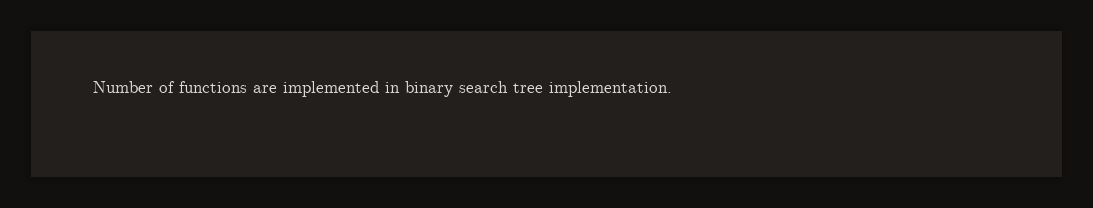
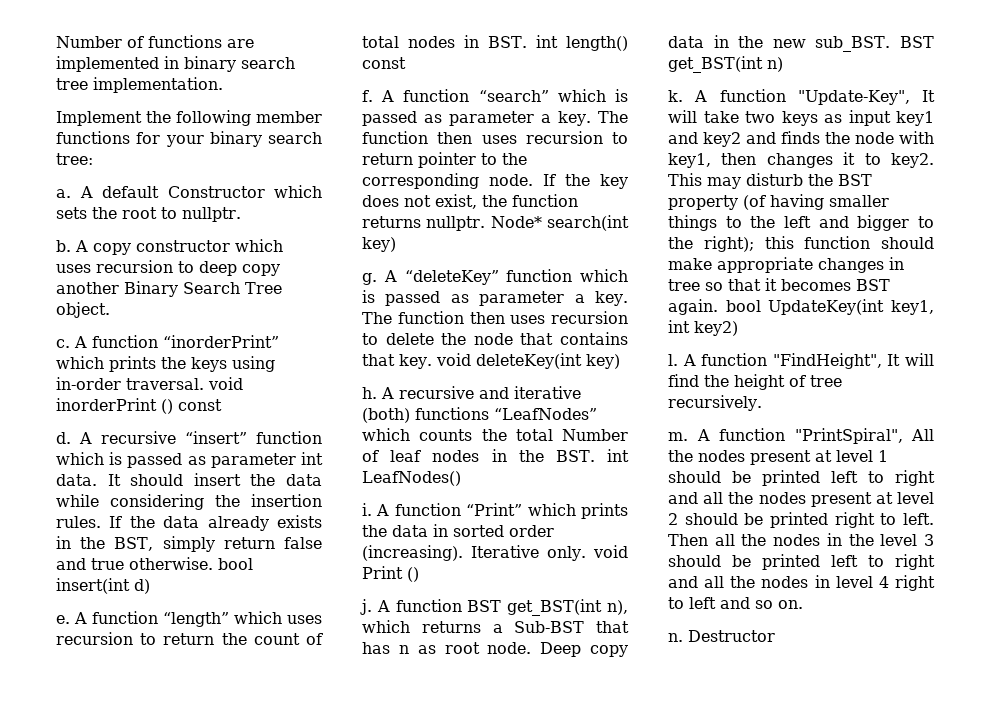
(672, 89) none -> [56,110,322,126] [56,131,322,147] [56,153,93,165] [56,185,322,198] [56,207,241,222] [56,239,283,255] [56,260,280,276] [56,281,282,297] [56,302,110,318] [56,335,279,348] [56,356,275,372] [56,377,243,390] [56,398,222,414] [56,431,322,444] [56,452,323,468] [56,473,322,486] [56,494,322,510] [56,515,322,531] [56,536,322,552] [56,557,253,570] [56,578,150,594] [56,611,322,627] [56,632,323,645] [362,35,628,51] [362,57,406,69] [362,89,628,102] [362,111,628,126] [362,131,628,144] [362,152,527,168] [362,173,628,189] [362,194,578,209] [362,215,629,231] [362,237,396,252] [362,269,628,285] [362,290,629,306] [362,311,628,324] [362,332,628,345] [362,353,620,369] [362,386,581,399] [362,407,597,423] [362,428,628,441] [362,449,629,462] [362,471,461,486] [362,503,628,519] [362,524,554,537] [362,545,628,561] [362,566,419,582] [360,599,628,616] [362,620,629,633] [362,642,628,657] [668,35,934,52] [668,56,783,73] [668,89,935,105] [668,110,934,126] [668,131,934,147] [668,152,934,168] [668,173,872,189] [668,194,889,210] [668,215,934,231] [668,236,934,252] [668,257,904,273] [668,278,890,291] [668,299,934,315] [668,320,738,336] [668,353,934,369] [668,374,842,390] [668,395,762,411] [668,428,934,444] [668,450,888,465] [668,470,935,486] [668,492,934,507] [668,512,934,528] [668,533,934,546] [668,554,935,570] [668,575,935,591] [668,597,803,609] [668,630,775,642] // Implement the following member functions for your binary search tree: // a. A default Constructor which sets the root to nullptr. // b. A copy constructor which uses recursion to deep copy another Binary Search Tree object. // c. A function “inorderPrint” which prints the keys using in-order traversal. void inorderPrint () const // d. A recursive “insert” function which is passed as parameter int data. It should insert the data while considering the insertion rules. If the data already exists in the BST, simply return false and true otherwise. bool insert(int d) // e. A function “length” which uses recursion to return the count of total nodes in BST. int length() const // f. A function “search” which is passed as parameter a key. The function then uses recursion to return pointer to the corresponding node. If the key does not exist, the function returns nullptr. Node* search(int key) // g. A “deleteKey” function which is passed as parameter a key. The function then uses recursion to delete the node that contains that key. void deleteKey(int key) // h. A recursive and iterative (both) functions “LeafNodes” which counts the total Number of leaf nodes in the BST. int LeafNodes() // i. A function “Print” which prints the data in sorted order (increasing). Iterative only. void Print () // j. A function BST get_BST(int n), which returns a Sub-BST that has n as root node. Deep copy data in the new sub_BST. BST get_BST(int n) // k. A function "Update-Key", It will take two keys as input key1 and key2 and finds the node with key1, then changes it to key2. This may disturb the BST property (of having smaller things to the left and bigger to the right); this function should make appropriate changes in tree so that it becomes BST again. bool UpdateKey(int key1, int key2) // l. A function "FindHeight", It will find the height of tree recursively. // m. A function "PrintSpiral", All the nodes present at level 1 should be printed left to right and all the nodes present at level 2 should be printed right to left. Then all the nodes in the level 3 should be printed left to right and all the nodes in level 4 right to left and so on. // n. Destructor

